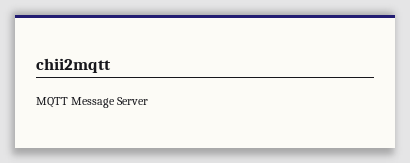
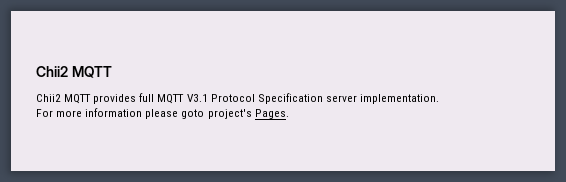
[36,58,111,73] [36,97,149,108] chii2mqtt // MQTT Message Server -> [36,66,112,78] [36,93,439,104] [36,108,289,119] Chii2 MQTT // Chii2 MQTT provides full MQTT V3.1 Protocol Specification server implementation. // For more information please goto project's Pages.

